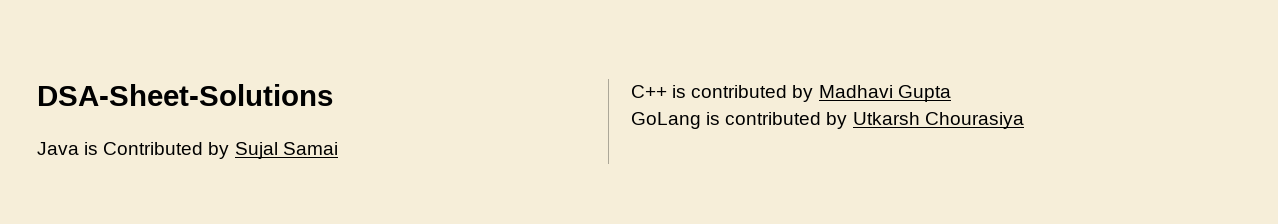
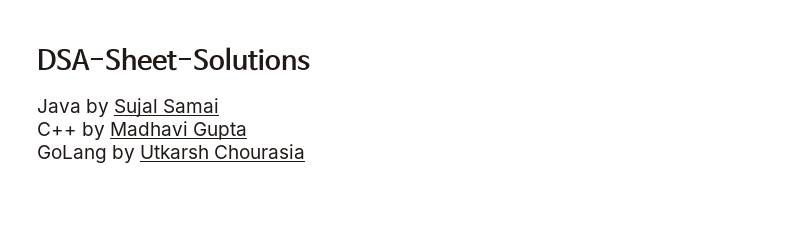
[84,142,204,155] is Contributed -> (81, 106) none
[672,85,788,98] is contributed -> (77, 129) none
[706,112,822,125] is contributed -> (107, 154) none
[924,112,1024,129] Chourasiya -> [214,144,306,159] Chourasia

